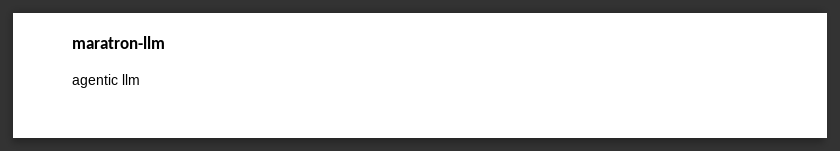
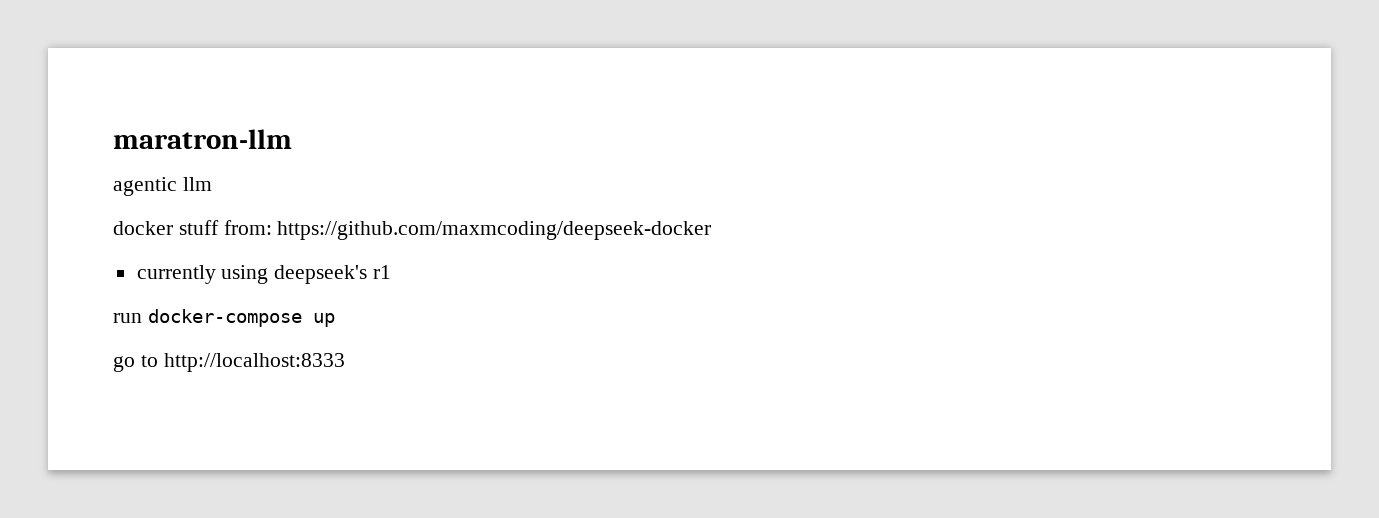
(140, 79) none -> [113,220,712,240] [136,265,392,284] [113,309,335,327] [113,353,345,372] // docker stuff from: https://github.com/maxmcoding/deepseek-docker // currently using deepseek's r1 // run docker-compose up // go to http://localhost:8333

